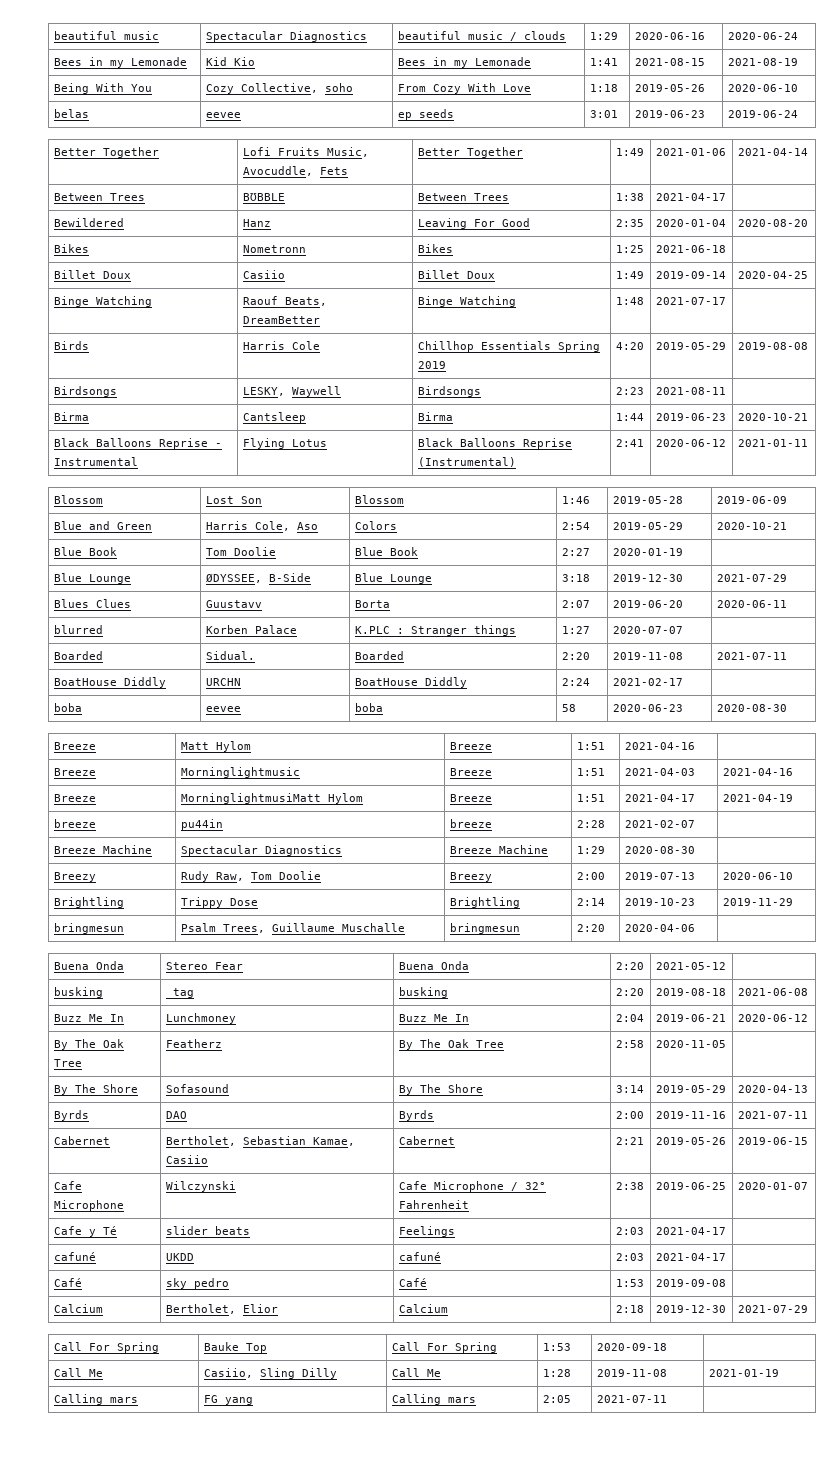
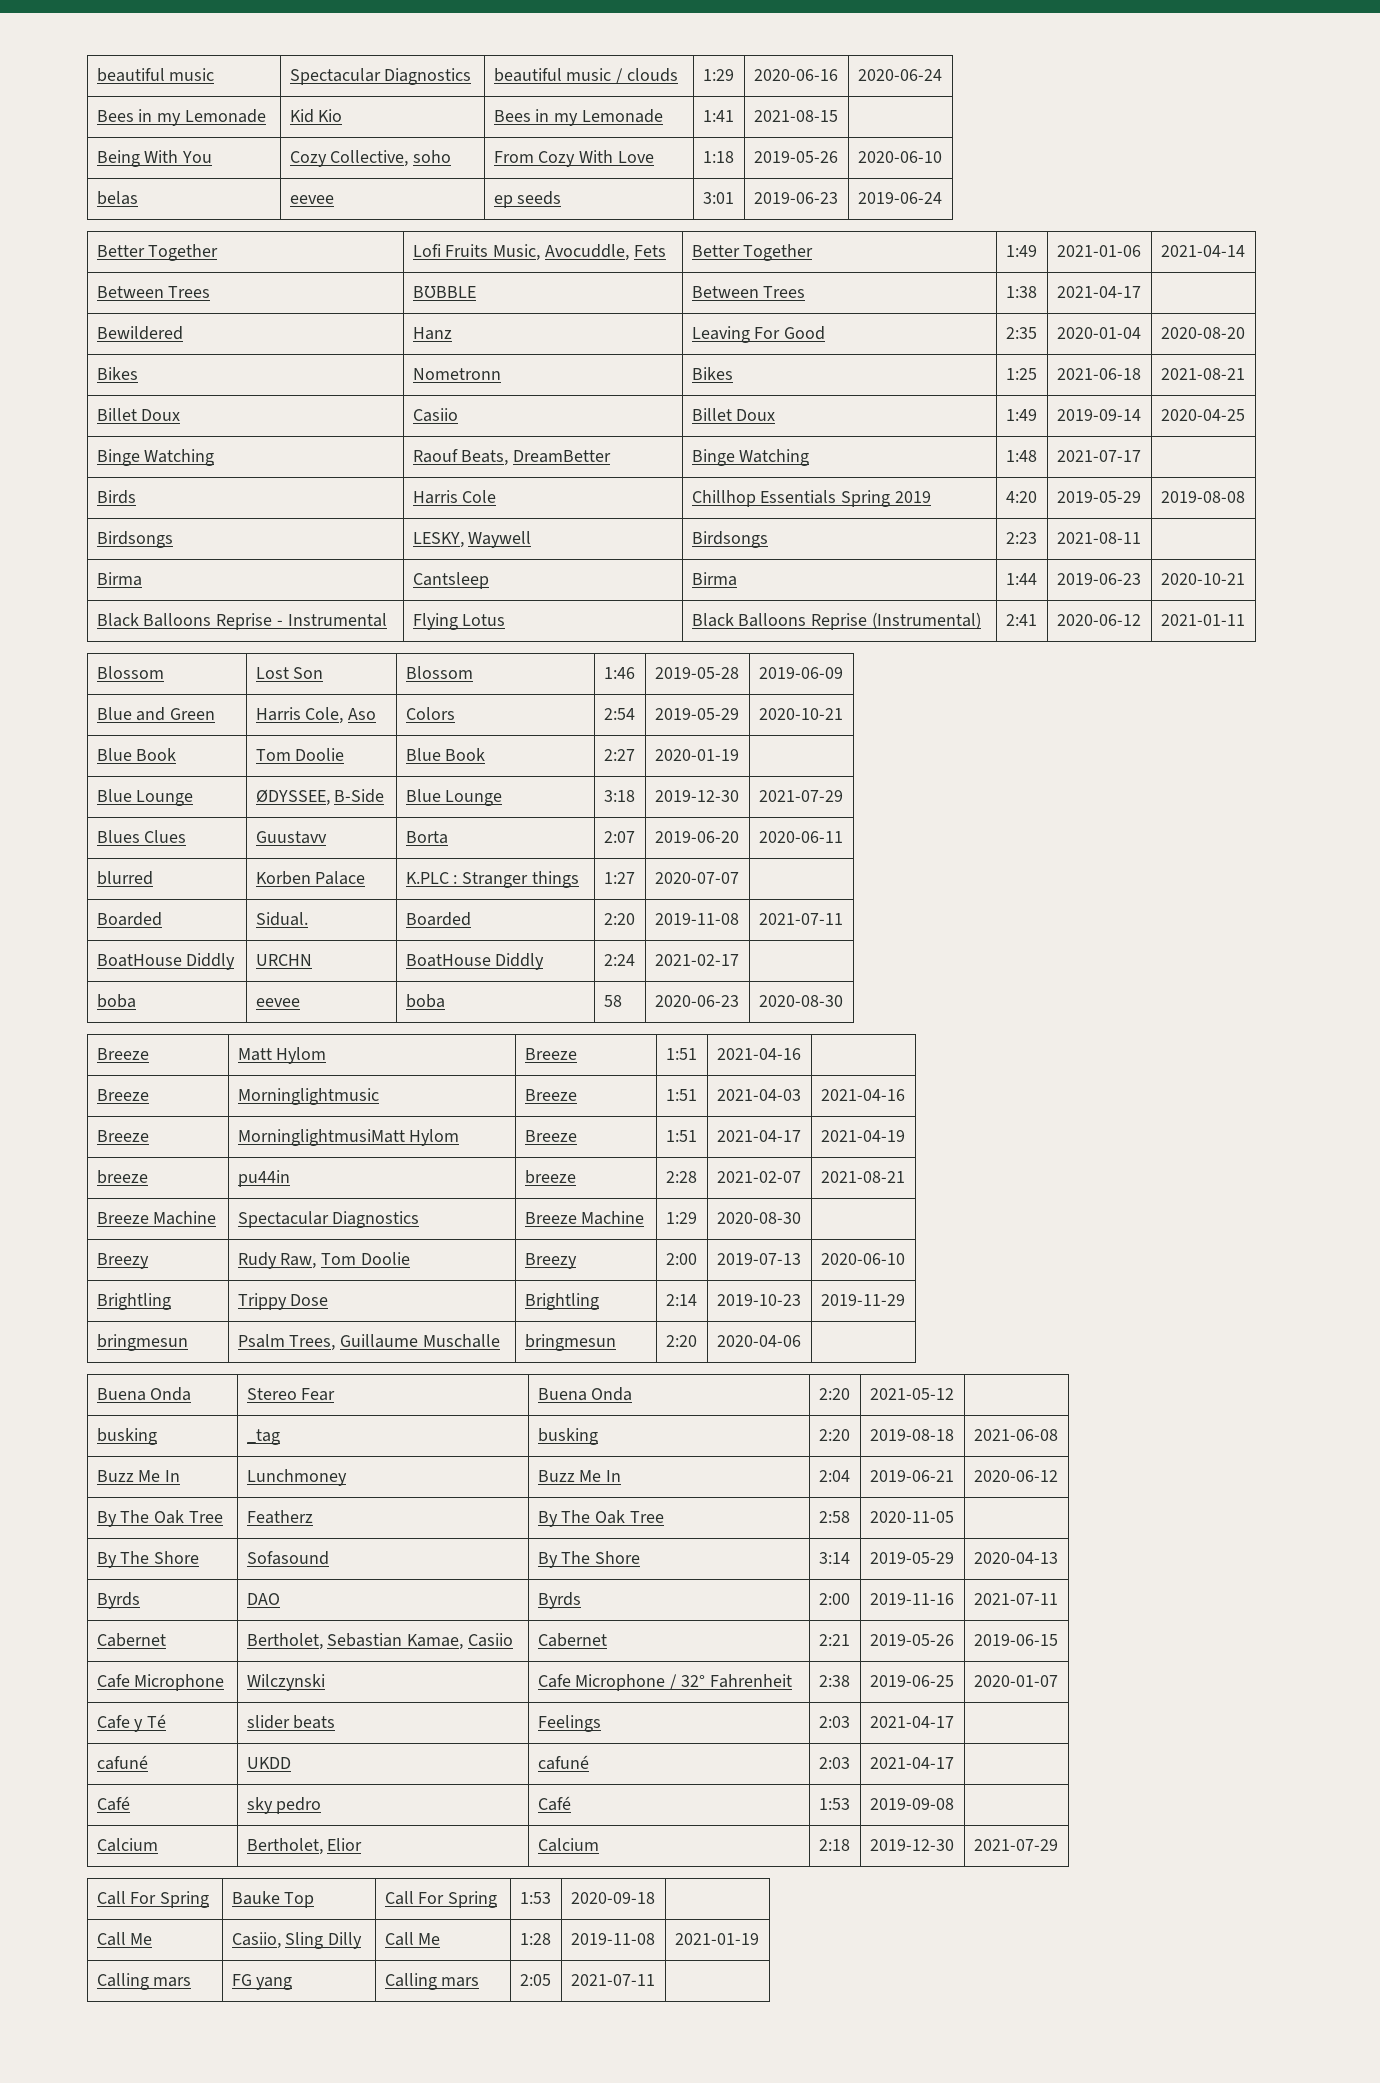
[727,58,798,66] 2021-08-19 -> (838, 116) none
(726, 249) none -> [1160,368,1245,380] 2021-08-21
(695, 824) none -> [820,1171,905,1183] 2021-08-21

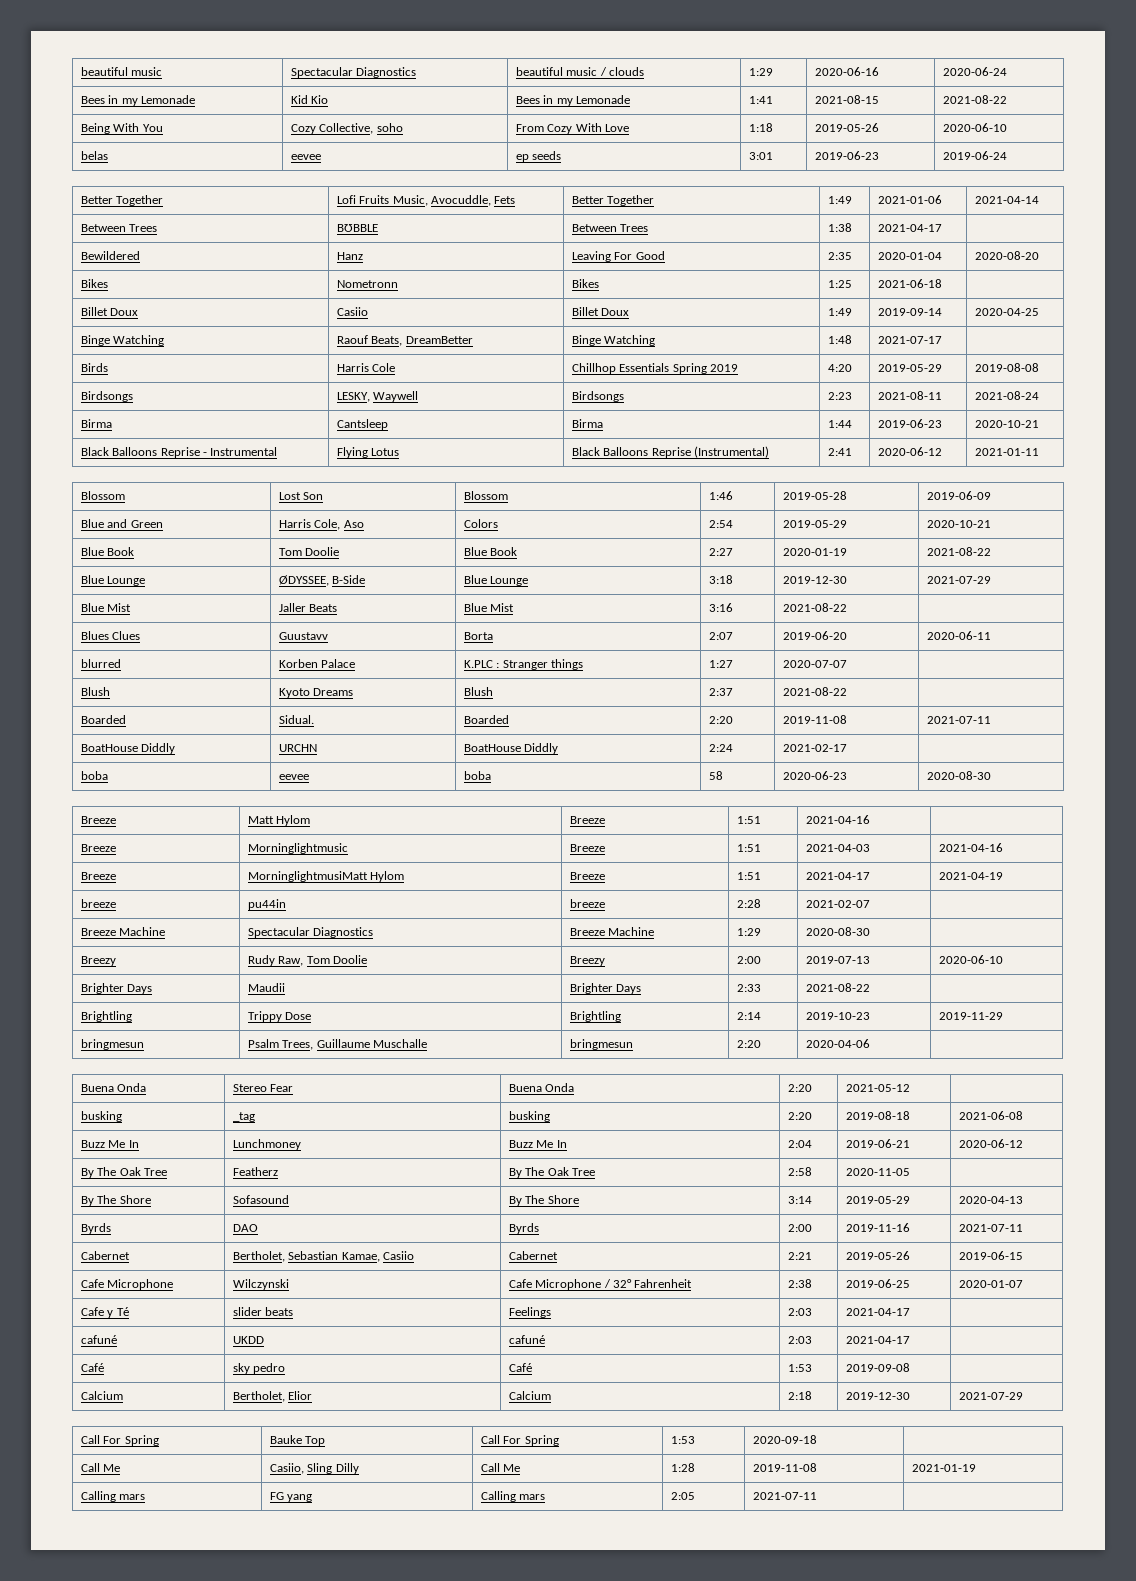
(838, 116) none -> [942,95,1007,104] 2021-08-22
[1160,368,1245,380] 2021-08-21 -> (942, 283) none
(1141, 538) none -> [974,391,1039,400] 2021-08-24
(739, 755) none -> [926,547,991,556] 2021-08-22
(843, 796) none -> [80,603,132,612] [278,603,338,612] [463,603,515,612] [708,603,733,612] [782,603,847,612] // Blue Mist | Jaller Beats | Blue Mist | 3:16 | 2021-08-22 |
(739, 878) none -> [80,687,110,696] [278,688,354,698] [463,687,493,696] [708,688,733,696] [782,687,847,696] // Blush | Kyoto Dreams | Blush | 2:37 | 2021-08-22 |
[820,1171,905,1183] 2021-08-21 -> (870, 904) none
(905, 1259) none -> [80,983,153,994] [247,983,285,992] [569,983,642,994] [736,984,761,992] [805,983,870,992] // Brighter Days | Maudii | Brighter Days | 2:33 | 2021-08-22 |

